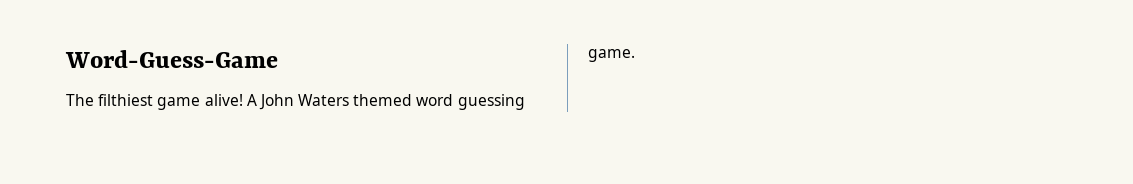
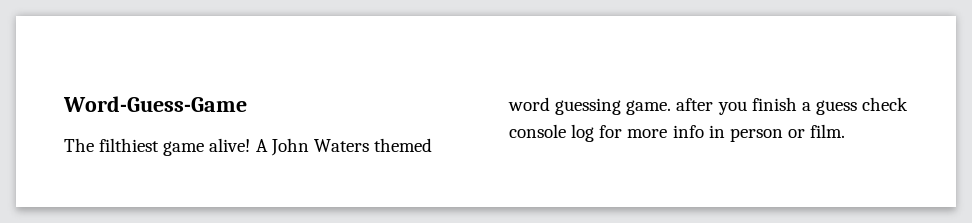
(635, 55) none -> [676,97,909,115] [509,124,846,142] after you finish a guess check console log for more info in person or film.

